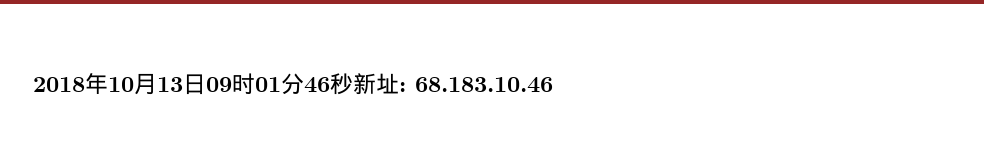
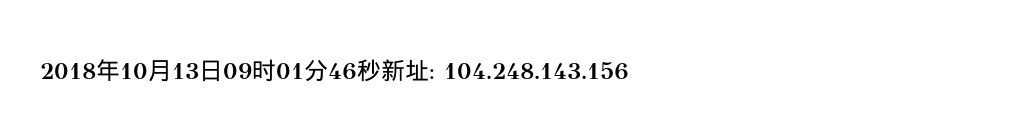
[415,77,553,93] 68.183.10.46 -> [444,62,629,80] 104.248.143.156

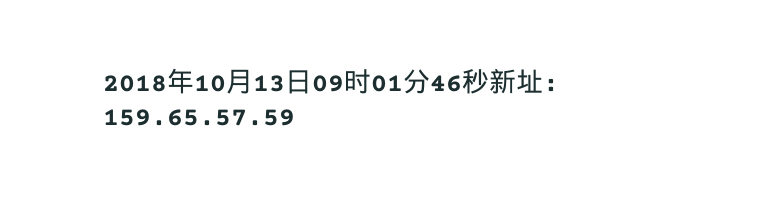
[444,62,629,80] 104.248.143.156 -> [103,109,295,126] 159.65.57.59

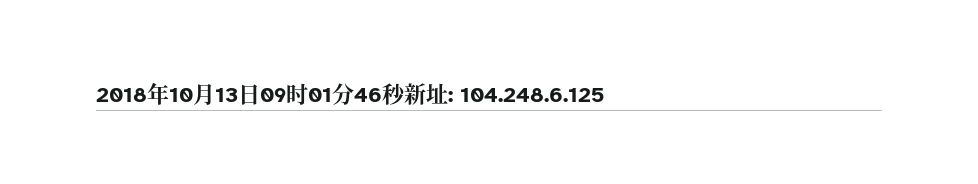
[103,109,295,126] 159.65.57.59 -> [460,88,604,102] 104.248.6.125

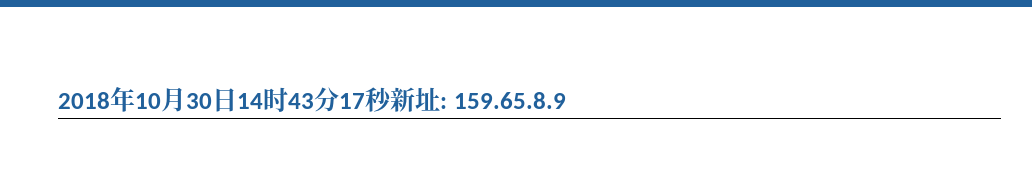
[215,83,382,105] 13日09时01分46 -> [186,87,365,112] 30日14时43分17
[460,88,604,102] 104.248.6.125 -> [453,92,566,109] 159.65.8.9

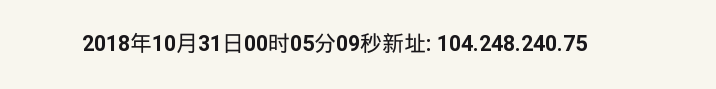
[186,87,365,112] 30日14时43分17 -> [198,33,360,53] 31日00时05分09
[453,92,566,109] 159.65.8.9 -> [436,35,588,51] 104.248.240.75

